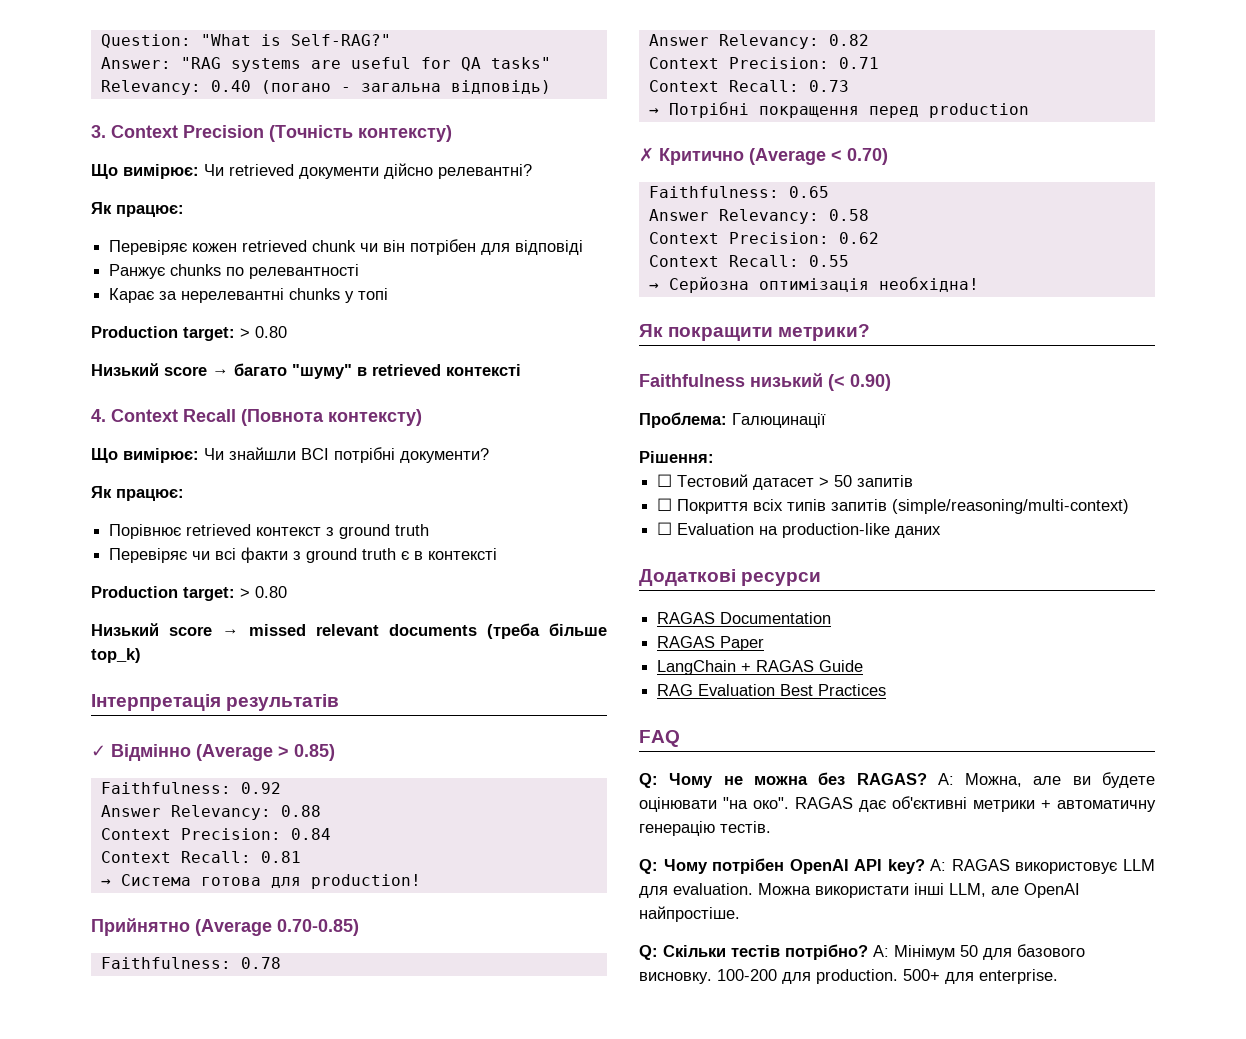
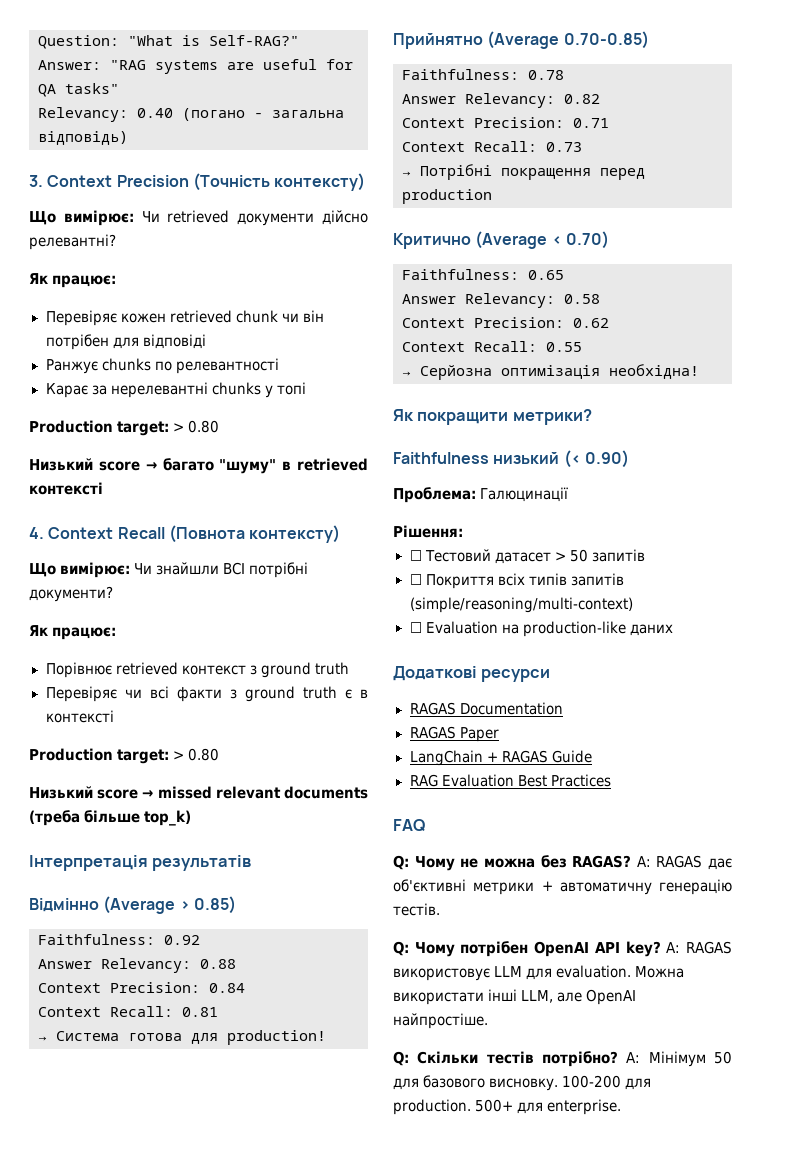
[91,745,106,757] ✓ -> (252, 863) none
[639,147,654,162] ✗ -> (492, 196) none
[965,772,1155,788] [639,797,789,812] Можна, але ви будете оцінювати "на око". -> (651, 861) none

